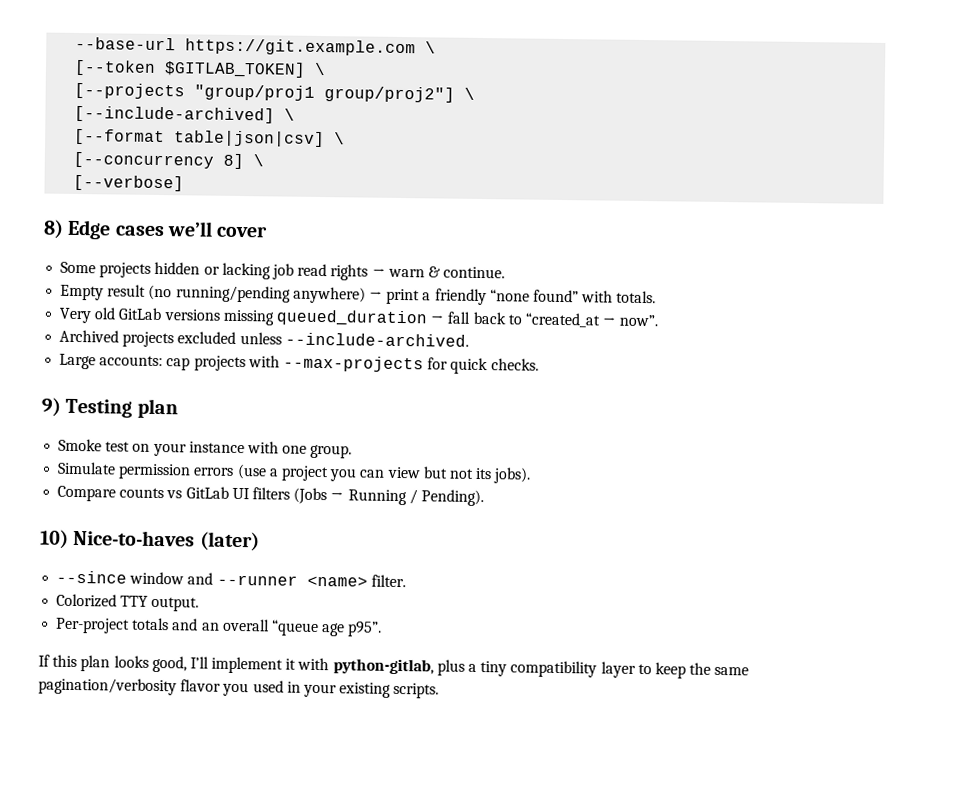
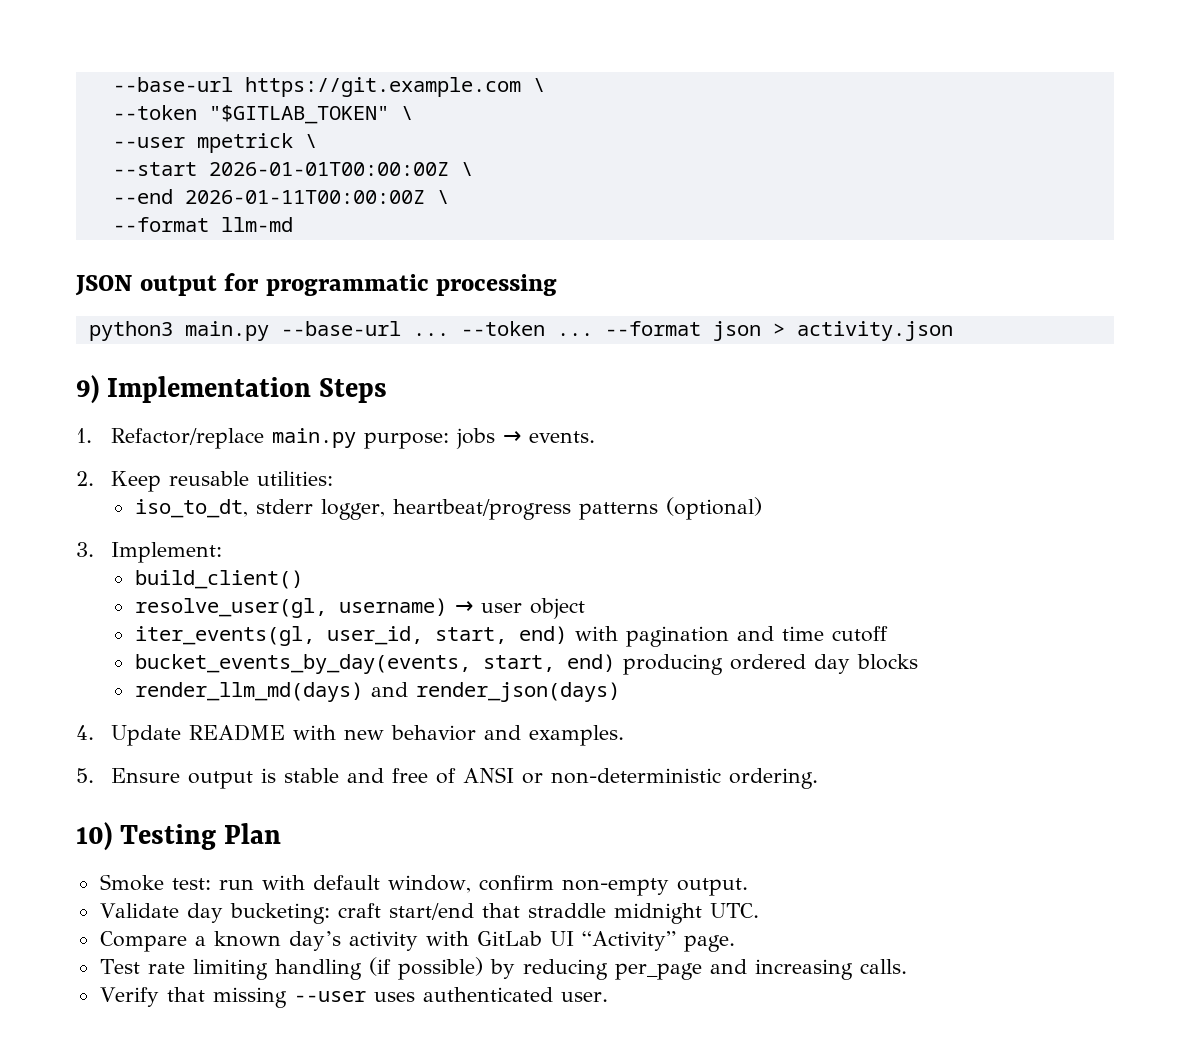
[74,59,327,78] [74,82,476,103] [74,105,296,124] [74,128,346,148] [73,151,265,170] [73,174,185,192] [43,219,269,240] [60,261,506,281] [60,284,657,306] [59,307,659,328] [59,329,469,348] [59,353,539,375] [41,397,178,419] [58,438,353,459] [57,461,532,484] [57,485,484,507] [40,529,260,552] [56,570,406,588] [56,593,200,612] [55,617,383,637] [38,654,750,679] [38,677,440,699] [--token $GITLAB_TOKEN] \ // [--projects "group/proj1 group/proj2"] \ // [--include-archived] \ // [--format table|json|csv] \ // [--concurrency 8] \ // [--verbose] // 8) Edge cases we’ll cover // Some projects hidden or lacking job read rights → warn & continue. // Empty result (no running/pending anywhere) → print a friendly “none found” with totals. // Very old GitLab versions missing queued_duration → fall back to “created_at → now”. // Archived projects excluded unless --include-archived. // Large accounts: cap projects with --max-projects for quick checks. // 9) Testing plan // Smoke test on your instance with one group. // Simulate permission errors (use a project you can view but not its jobs). // Compare counts vs GitLab UI filters (Jobs → Running / Pending). // 10) Nice-to-haves (later) // --since window and --runner <name> filter. // Colorized TTY output. // Per-project totals and an overall “queue age p95”. // If this plan looks good, I’ll implement it with python-gitlab, plus a tiny compatibility layer to keep the same pagination/verbosity flavor you used in your existing scripts. -> [112,105,413,124] [112,133,317,153] [112,162,473,176] [112,189,449,204] [112,217,293,232] [75,273,558,296] [88,321,953,341] [76,375,388,404] [76,428,596,449] [76,471,334,492] [134,497,762,520] [76,542,223,563] [134,570,303,589] [134,598,585,619] [134,626,888,647] [134,654,918,675] [134,682,620,702] [76,724,625,746] [76,767,819,789] [76,822,282,851] [99,874,748,896] [99,903,759,924] [99,931,735,952] [99,957,907,980] [99,987,608,1008] --token "$GITLAB_TOKEN" \ // --user mpetrick \ // --start 2026-01-01T00:00:00Z \ // --end 2026-01-11T00:00:00Z \ // --format llm-md // JSON output for programmatic processing // python3 main.py --base-url ... --token ... --format json > activity.json // 9) Implementation Steps // 1. Refactor/replace main.py purpose: jobs → events. // 2. Keep reusable utilities: // iso_to_dt, stderr logger, heartbeat/progress patterns (optional) // 3. Implement: // build_client() // resolve_user(gl, username) → user object // iter_events(gl, user_id, start, end) with pagination and time cutoff // bucket_events_by_day(events, start, end) producing ordered day blocks // render_llm_md(days) and render_json(days) // 4. Update README with new behavior and examples. // 5. Ensure output is stable and free of ANSI or non-deterministic ordering. // 10) Testing Plan // Smoke test: run with default window, confirm non-empty output. // Validate day bucketing: craft start/end that straddle midnight UTC. // Compare a known day’s activity with GitLab UI “Activity” page. // Test rate limiting handling (if possible) by reducing per_page and increasing calls. // Verify that missing --user uses authenticated user.

